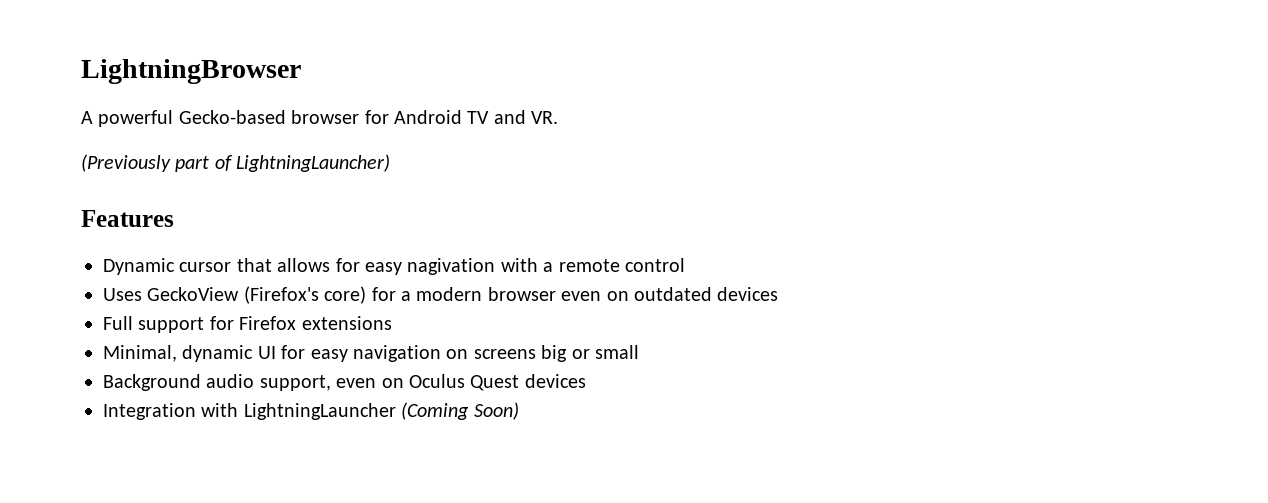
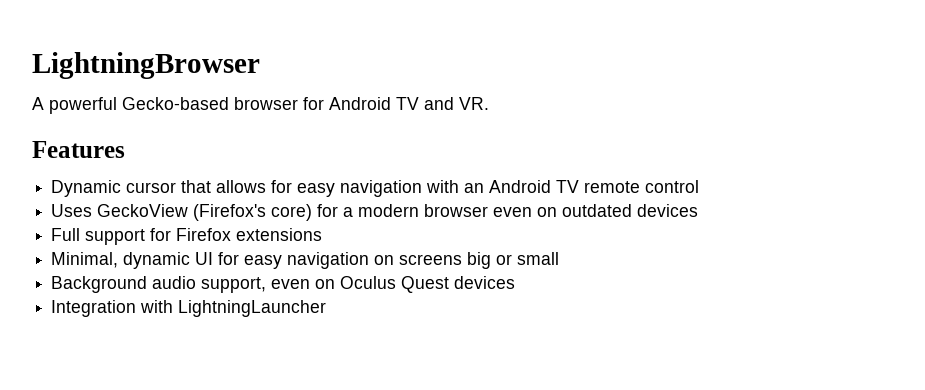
[81,154,391,172] // (Previously part of LightningLauncher) -> (489, 103) none
[407,258,554,275] nagivation with a -> [340,180,580,197] navigation with an Android TV
[401,402,519,420] (Coming Soon) -> (327, 308) none

